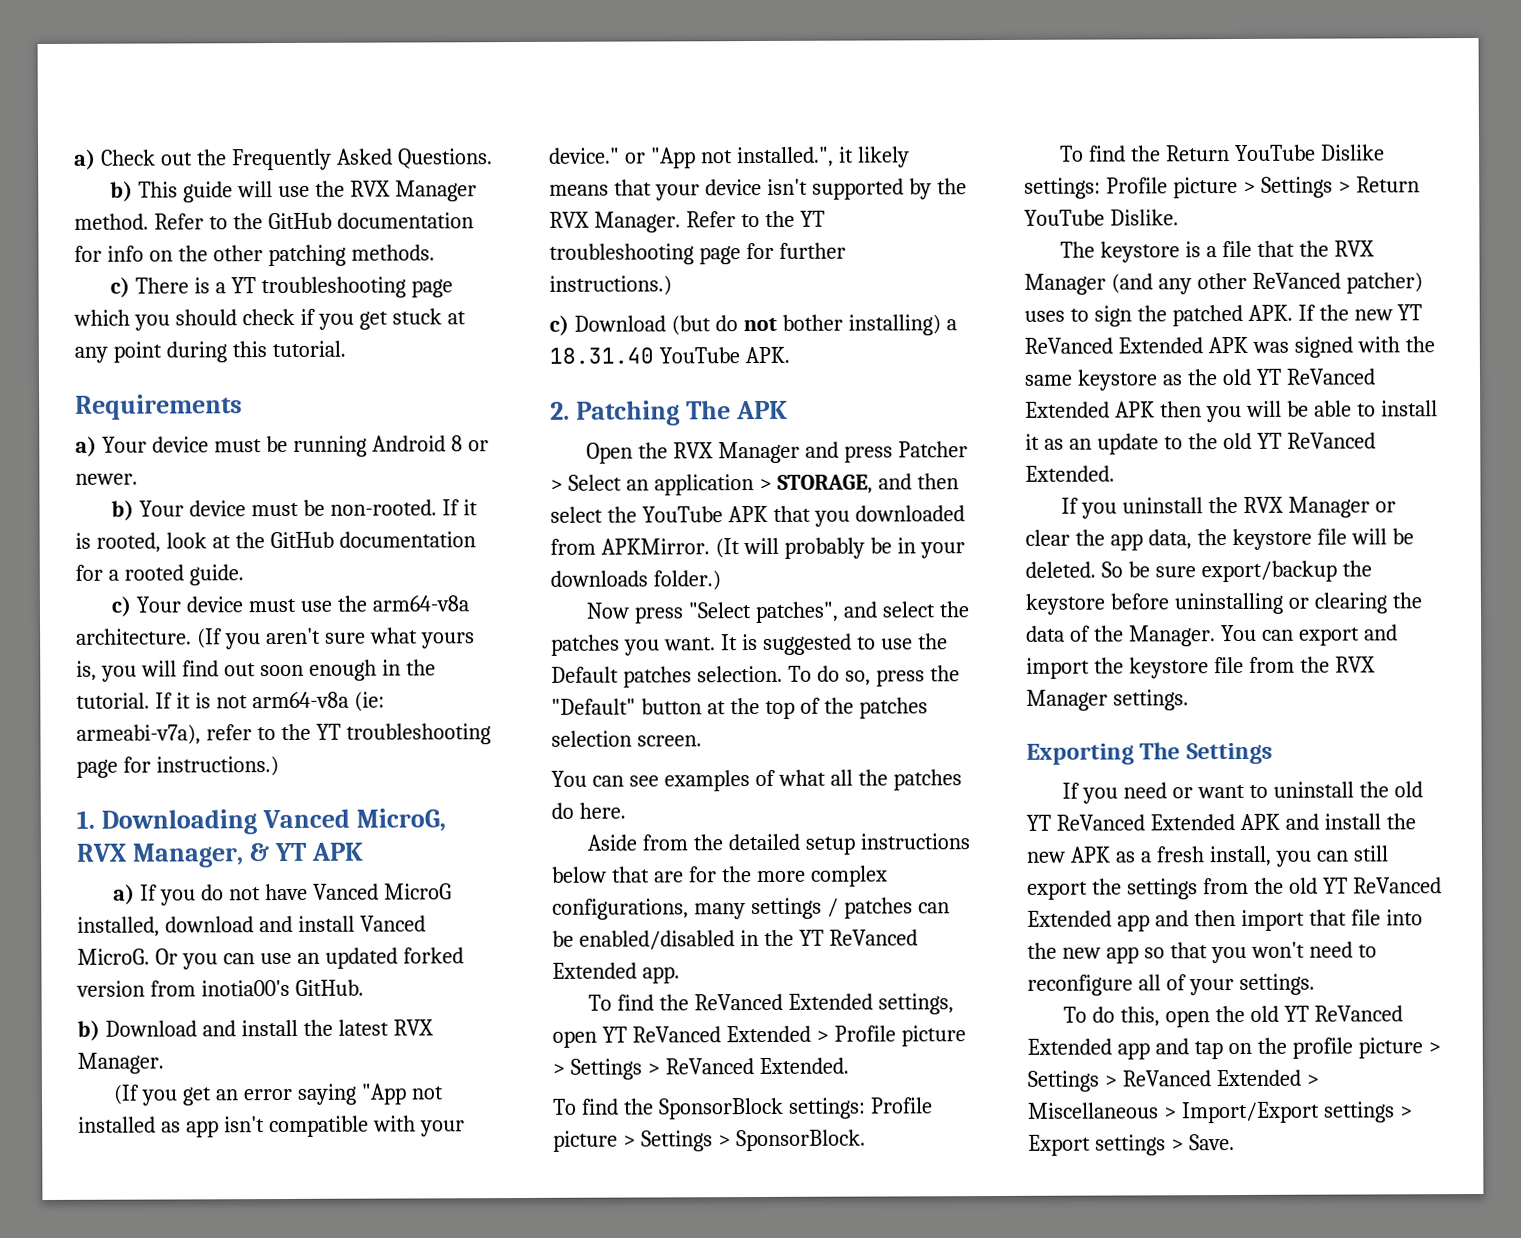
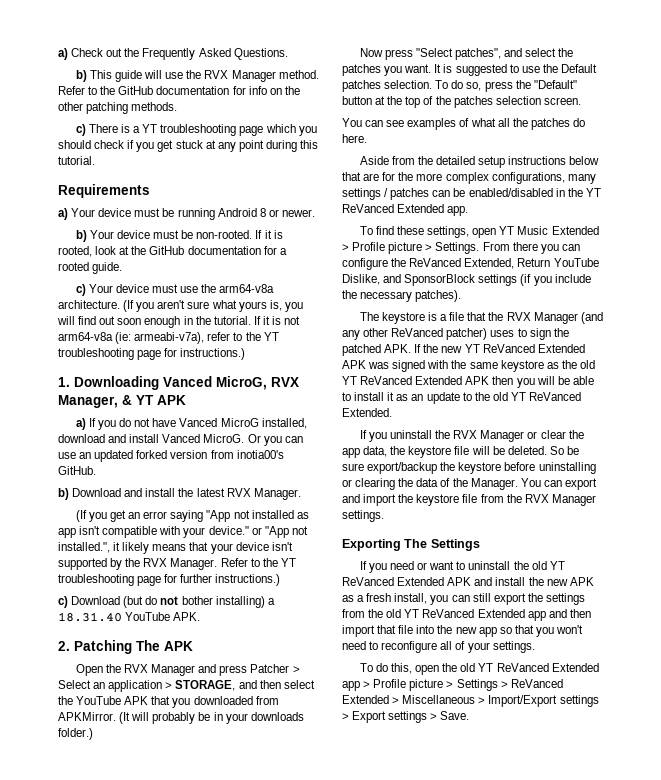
[658,993,873,1011] the ReVanced Extended -> [396,226,424,235] these
[631,1026,721,1043] ReVanced -> [517,226,549,235] Music
[569,1057,849,1080] [553,1097,933,1120] [553,1129,866,1152] [1060,144,1385,162] [1024,176,1420,199] [1024,209,1179,226] Settings > ReVanced Extended. // To find the SponsorBlock settings: Profile picture > Settings > SponsorBlock. // To find the Return YouTube Dislike settings: Profile picture > Settings > Return YouTube Dislike. -> [435,242,580,254] [342,258,599,270] [342,274,591,286] [342,290,462,302] Settings. From there you can configure the ReVanced Extended, Return YouTube Dislike, and SponsorBlock settings (if you include the necessary patches).
[1154,1037,1353,1060] and tap on the profile -> [363,679,407,688] > Profile

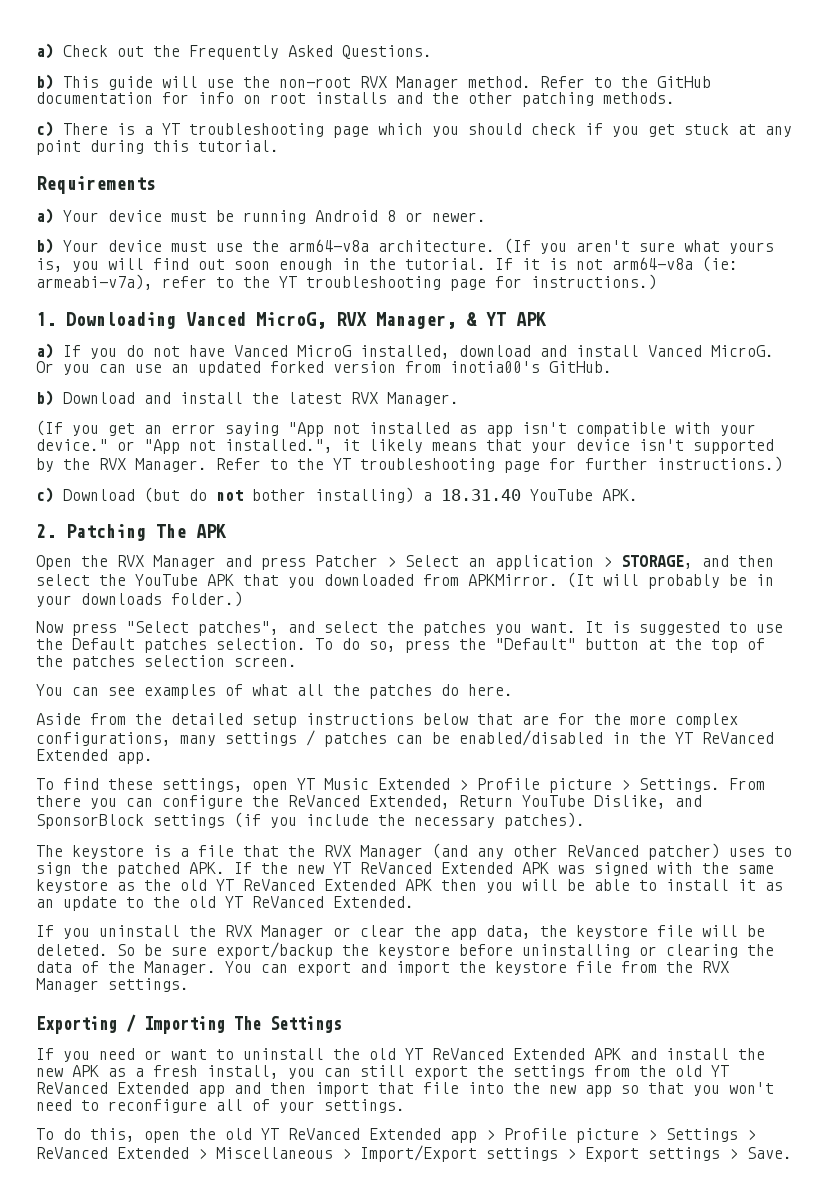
(202, 74) none -> [279,77,351,88] non-root
(282, 91) none -> [270,92,423,104] root installs and
[181,230,283,239] [58,246,287,257] [58,262,123,274] [75,284,179,296] be non-rooted. If it is rooted, look at the GitHub documentation for a rooted guide. // c) Your device must -> (207, 246) none
(401, 545) none -> [126,1014,225,1034] / Importing

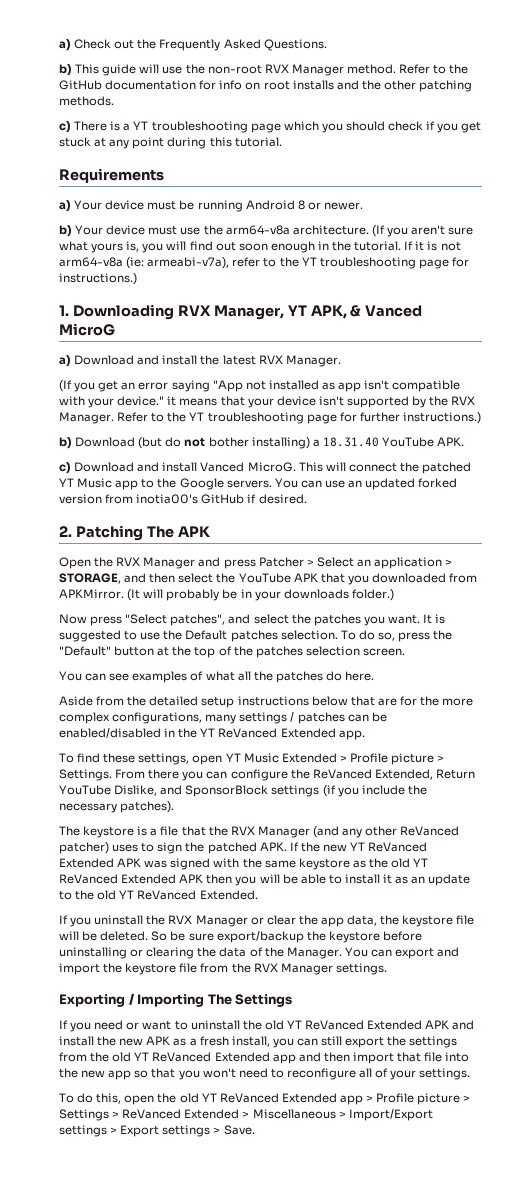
[186,312,547,329] [36,343,774,359] [36,361,612,376] [36,390,54,406] Vanced MicroG, RVX Manager, & YT APK // a) If you do not have Vanced MicroG installed, download and install Vanced MicroG. Or you can use an updated forked version from inotia00's GitHub. // b) -> [177,305,423,320] [59,323,115,336] [59,355,71,367] RVX Manager, YT APK, & Vanced MicroG // a)
[117,439,423,454] or "App not installed.", it likely -> [167,396,177,406] it
[36,487,54,503] c) -> [59,437,72,449] b)
(638, 495) none -> [59,462,472,474] [59,478,458,490] [59,494,307,504] // c) Download and install Vanced MicroG. This will connect the patched YT Music app to the Google servers. You can use an updated forked version from inotia00's GitHub if desired.

